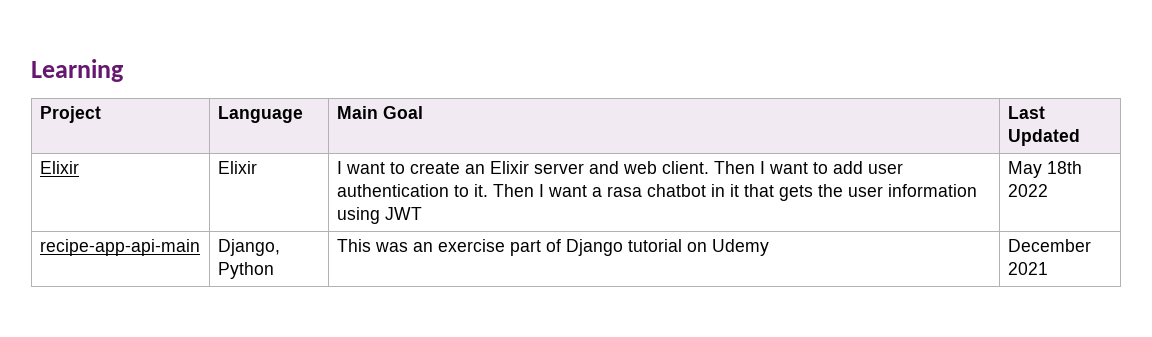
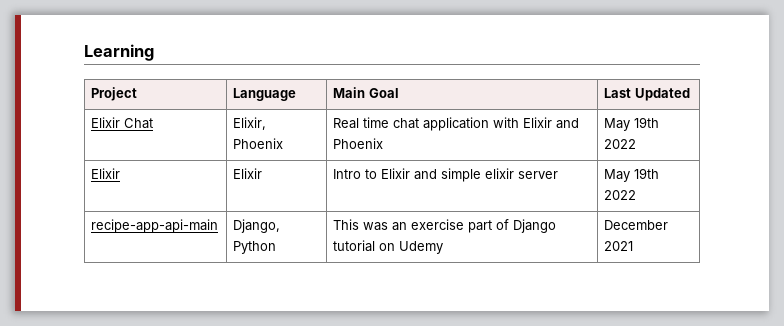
[217,161,257,174] [336,161,903,174] [336,184,977,201] [336,207,422,224] [1007,161,1082,178] | Elixir | I want to create an Elixir server and web client. Then I want to add user authentication to it. Then I want a rasa chatbot in it that gets the user information using JWT | May 18th -> [124,118,154,129] [233,117,267,130] [233,138,284,149] [333,117,580,131] [333,138,384,149] [604,117,660,131] [604,139,637,149] [91,168,121,179] [233,168,263,179] [333,168,559,182] [604,168,660,182] Chat | Elixir, Phoenix | Real time chat application with Elixir and Phoenix | May 19th 2022 // Elixir | Elixir | Intro to Elixir and simple elixir server | May 19th

